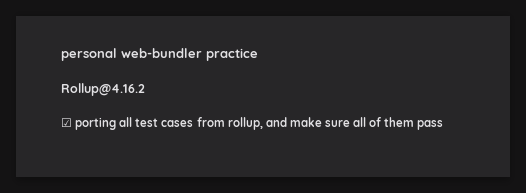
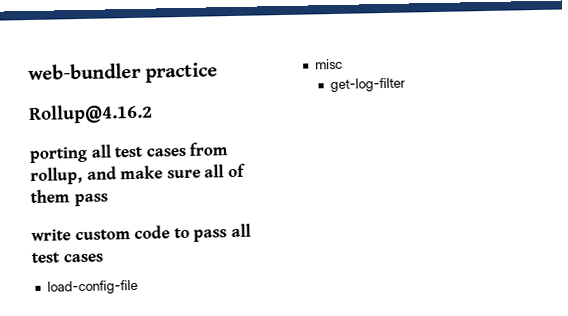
[61,48,117,61] personal -> (28, 71) none
[61,118,72,127] ☑ -> (153, 114) none
(444, 125) none -> [31,223,251,242] [31,252,104,263] [46,279,138,295] [314,58,343,70] [330,77,407,93] // write custom code to pass all test cases // load-config-file // misc // get-log-filter

